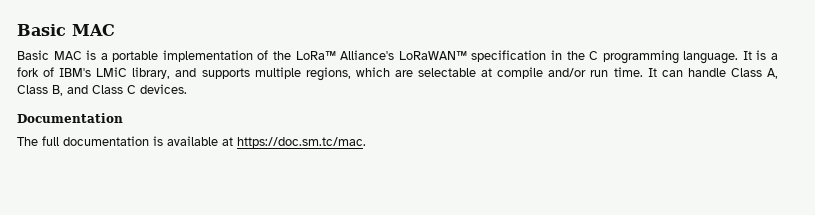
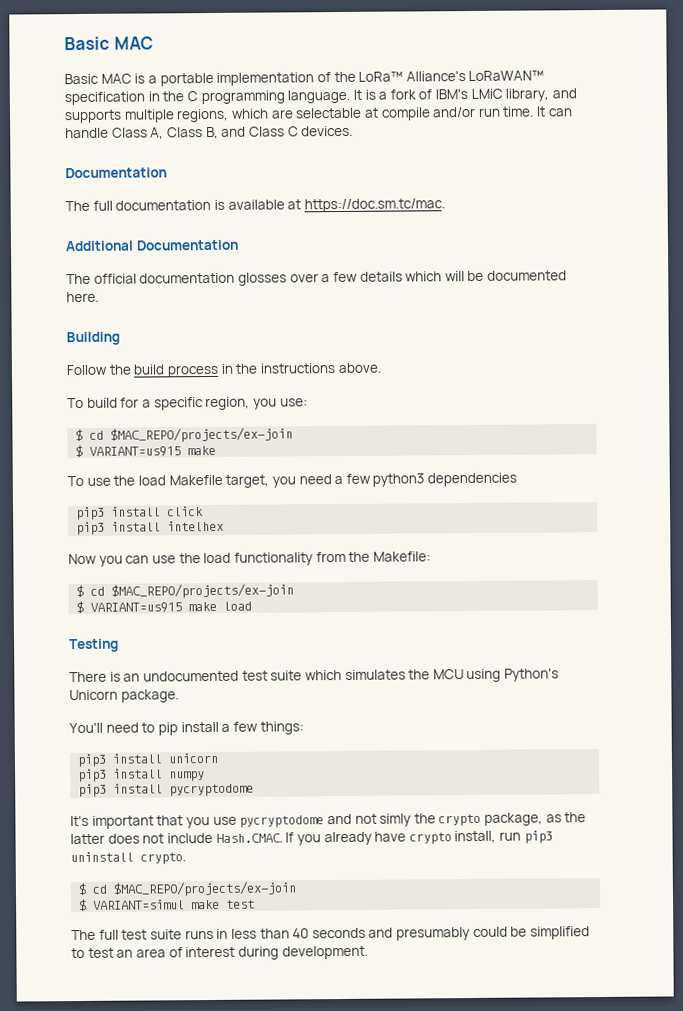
(366, 142) none -> [65,239,239,252] [66,270,568,286] [66,291,99,303] [66,331,120,346] [66,362,381,378] [67,396,308,411] [75,427,294,443] [75,444,217,458] [67,472,518,488] [76,506,205,521] [76,520,225,536] [68,551,431,567] [76,583,295,599] [76,600,253,614] [69,638,119,653] [69,668,560,683] [69,689,179,703] [69,721,304,736] [77,752,219,768] [78,768,206,783] [78,783,255,798] [70,812,587,829] [70,830,553,846] [70,851,186,865] [78,881,297,897] [79,898,256,912] [71,926,591,941] [71,945,368,960] // Additional Documentation // The official documentation glosses over a few details which will be documented here. // Building // Follow the build process in the instructions above. // To build for a specific region, you use: // $ cd $MAC_REPO/projects/ex-join // $ VARIANT=us915 make // To use the load Makefile target, you need a few python3 dependencies // pip3 install click // pip3 install intelhex // Now you can use the load functionality from the Makefile: // $ cd $MAC_REPO/projects/ex-join // $ VARIANT=us915 make load // Testing // There is an undocumented test suite which simulates the MCU using Python's Unicorn package. // You'll need to pip install a few things: // pip3 install unicorn // pip3 install numpy // pip3 install pycryptodome // It's important that you use pycryptodome and not simly the crypto package, as the latter does not include Hash.CMAC. If you already have crypto install, run pip3 uninstall crypto. // $ cd $MAC_REPO/projects/ex-join // $ VARIANT=simul make test // The full test suite runs in less than 40 seconds and presumably could be simplified to test an area of interest during development.

